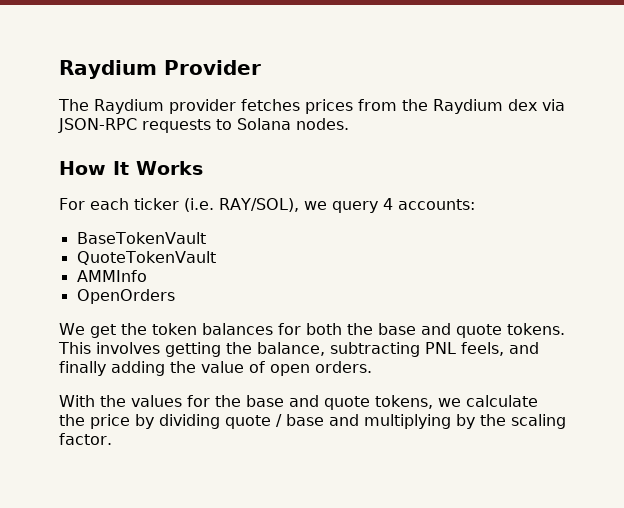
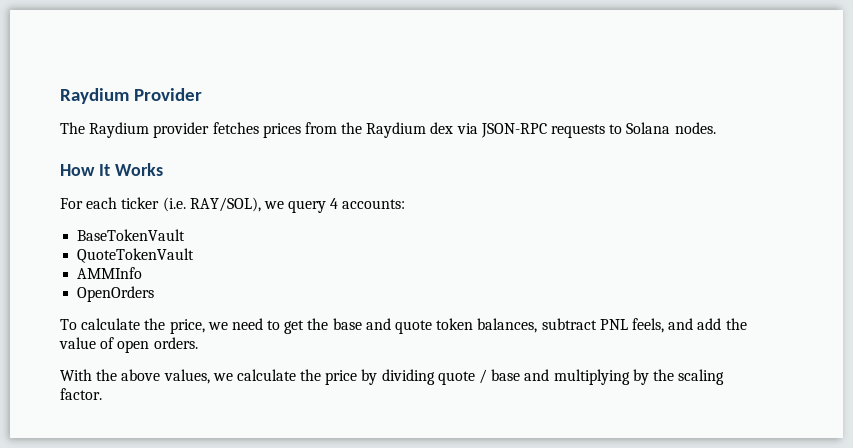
[59,323,565,338] [58,342,420,357] We get the token balances for both the base and quote tokens. This involves getting the balance, subtracting -> [60,318,597,334] To calculate the price, we need to get the base and quote token balances, subtract
[59,361,165,376] finally adding -> [697,318,722,330] add
[131,395,433,410] values for the base and quote tokens, -> [121,369,210,384] above values,

